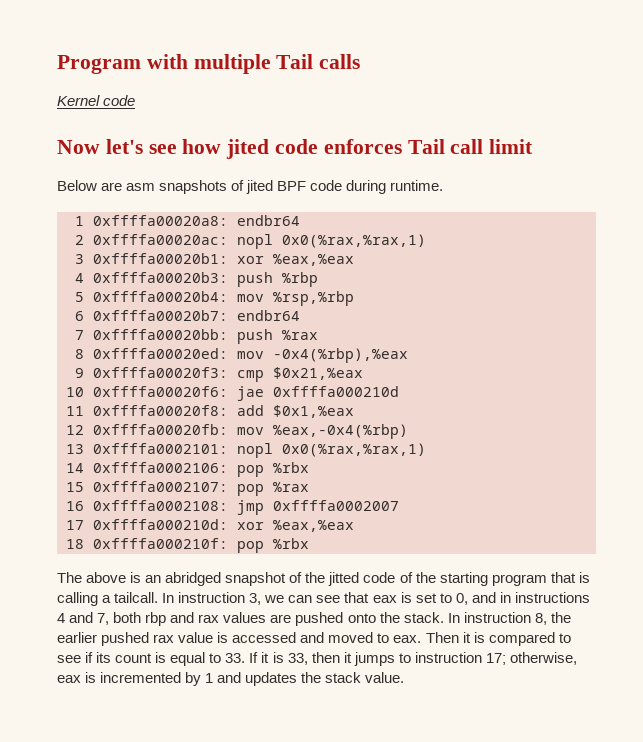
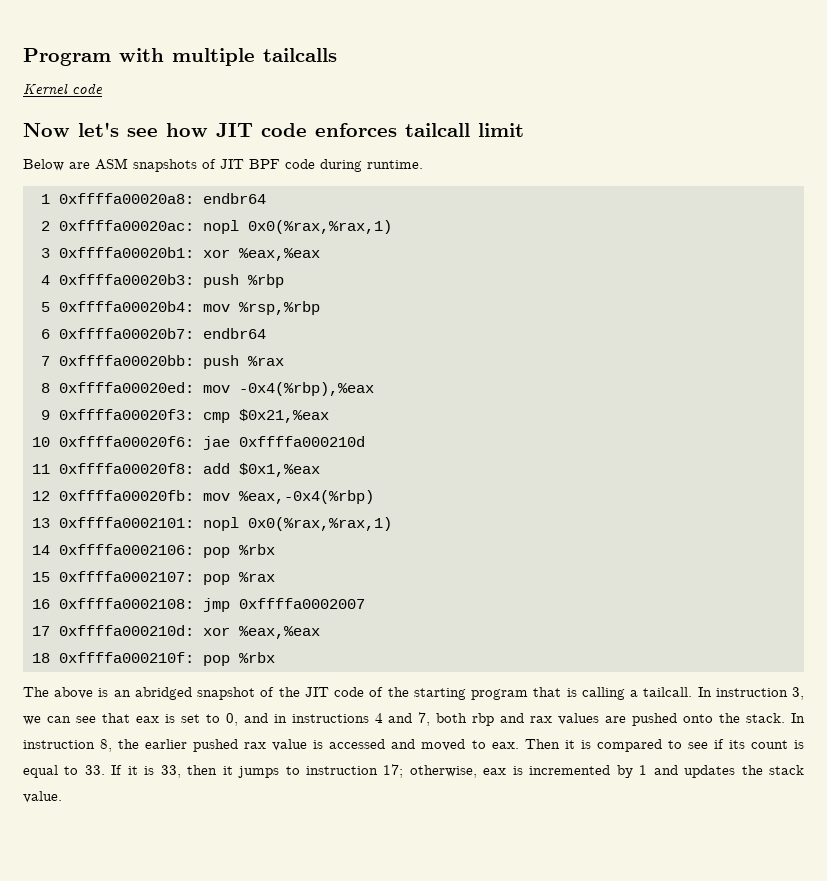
[276,54,361,69] Tail calls -> [263,48,337,62] tailcalls
[226,139,270,159] jited -> [216,123,253,137] JIT
[407,139,484,154] Tail call -> [405,123,470,137] tailcall
[126,183,156,191] asm -> [95,158,128,170] ASM
[246,180,274,194] jited -> [220,159,244,169] JIT
[328,572,360,586] jitted -> [304,687,329,697] JIT

